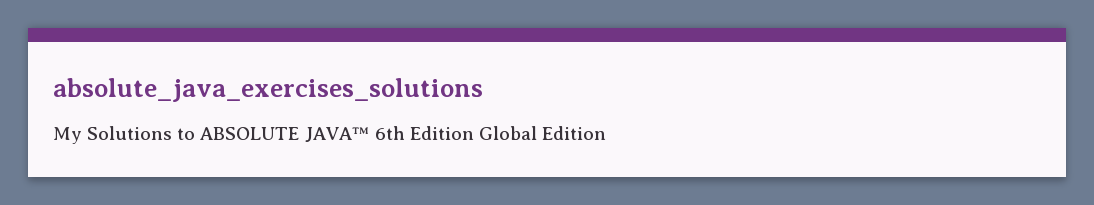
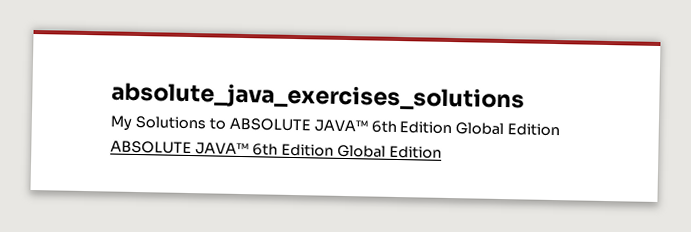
(607, 133) none -> [110,140,442,159] // ABSOLUTE JAVA™ 6th Edition Global Edition

